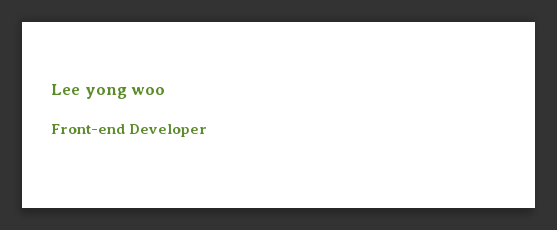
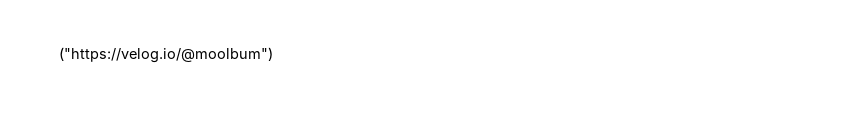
[51,84,166,99] [51,124,208,137] Lee yong woo // Front-end Developer -> [59,47,273,63] ("https://velog.io/@moolbum")

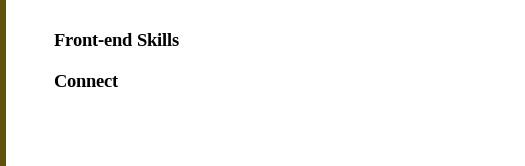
[59,47,273,63] ("https://velog.io/@moolbum") -> [54,33,179,46] [54,75,119,87] Front-end Skills // Connect

